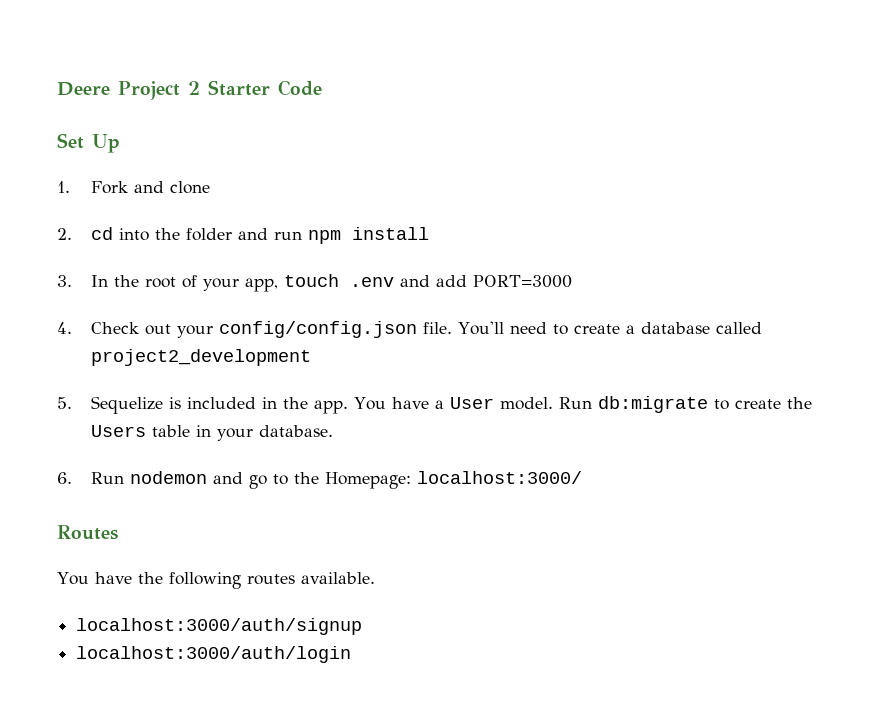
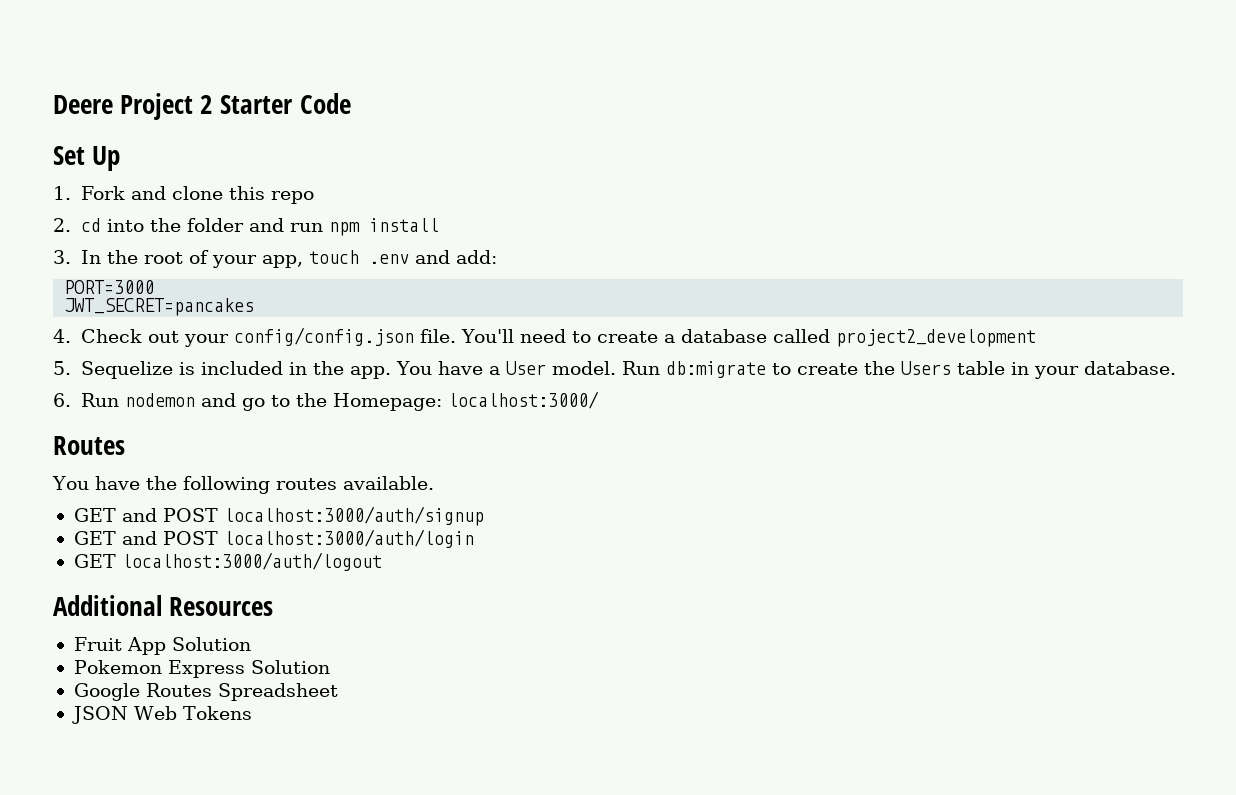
(211, 187) none -> [229,186,315,204] this repo
[436,275,468,287] add -> [455,250,497,264] add: //
(573, 281) none -> [64,298,255,316] // JWT_SECRET=pancakes
[76,618,363,635] [76,646,352,663] localhost:3000/auth/signup // localhost:3000/auth/login -> [73,506,484,526] [73,529,474,548] [73,552,382,571] [53,595,274,616] [73,637,251,655] [73,660,330,678] [73,683,338,701] [71,706,252,724] GET and POST localhost:3000/auth/signup // GET and POST localhost:3000/auth/login // GET localhost:3000/auth/logout // Additional Resources // Fruit App Solution // Pokemon Express Solution // Google Routes Spreadsheet // JSON Web Tokens

